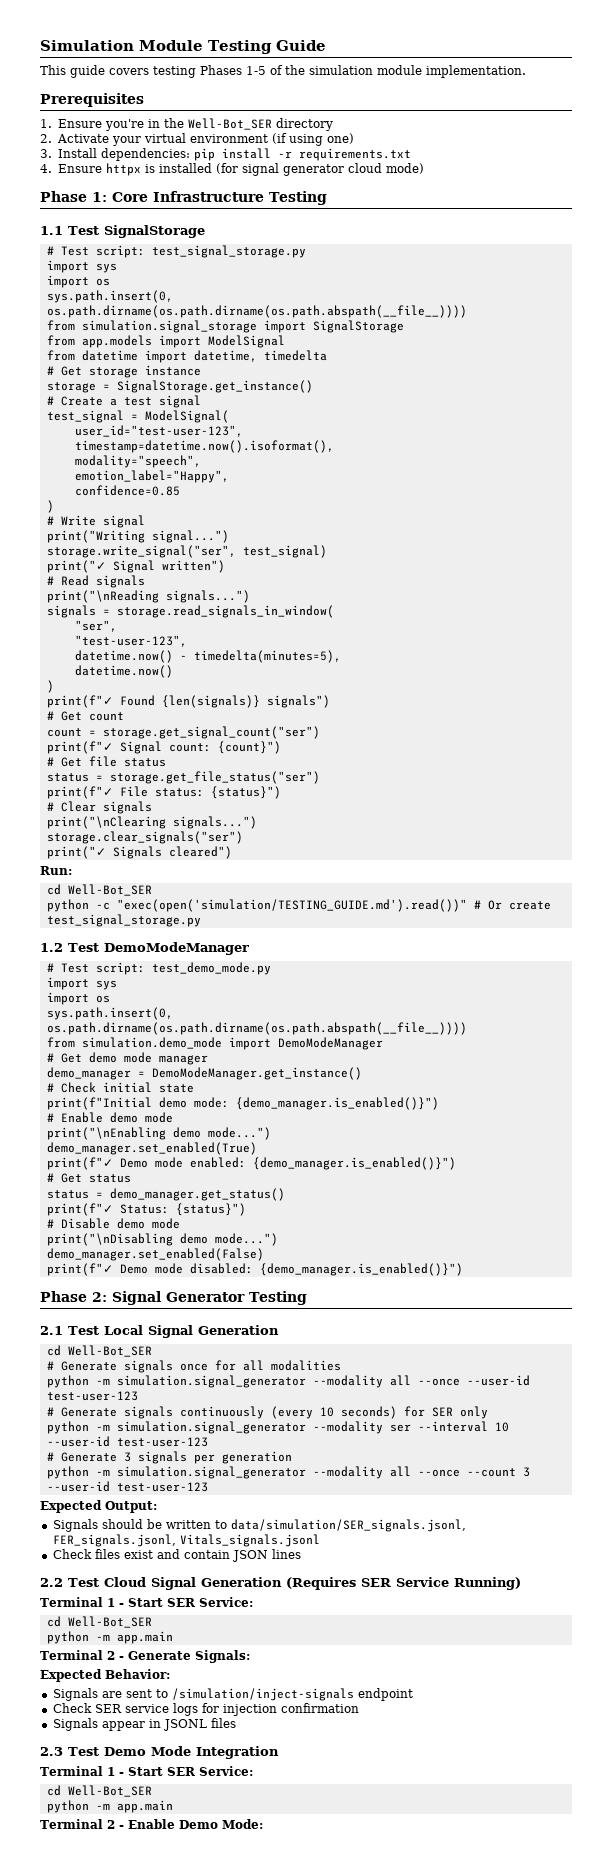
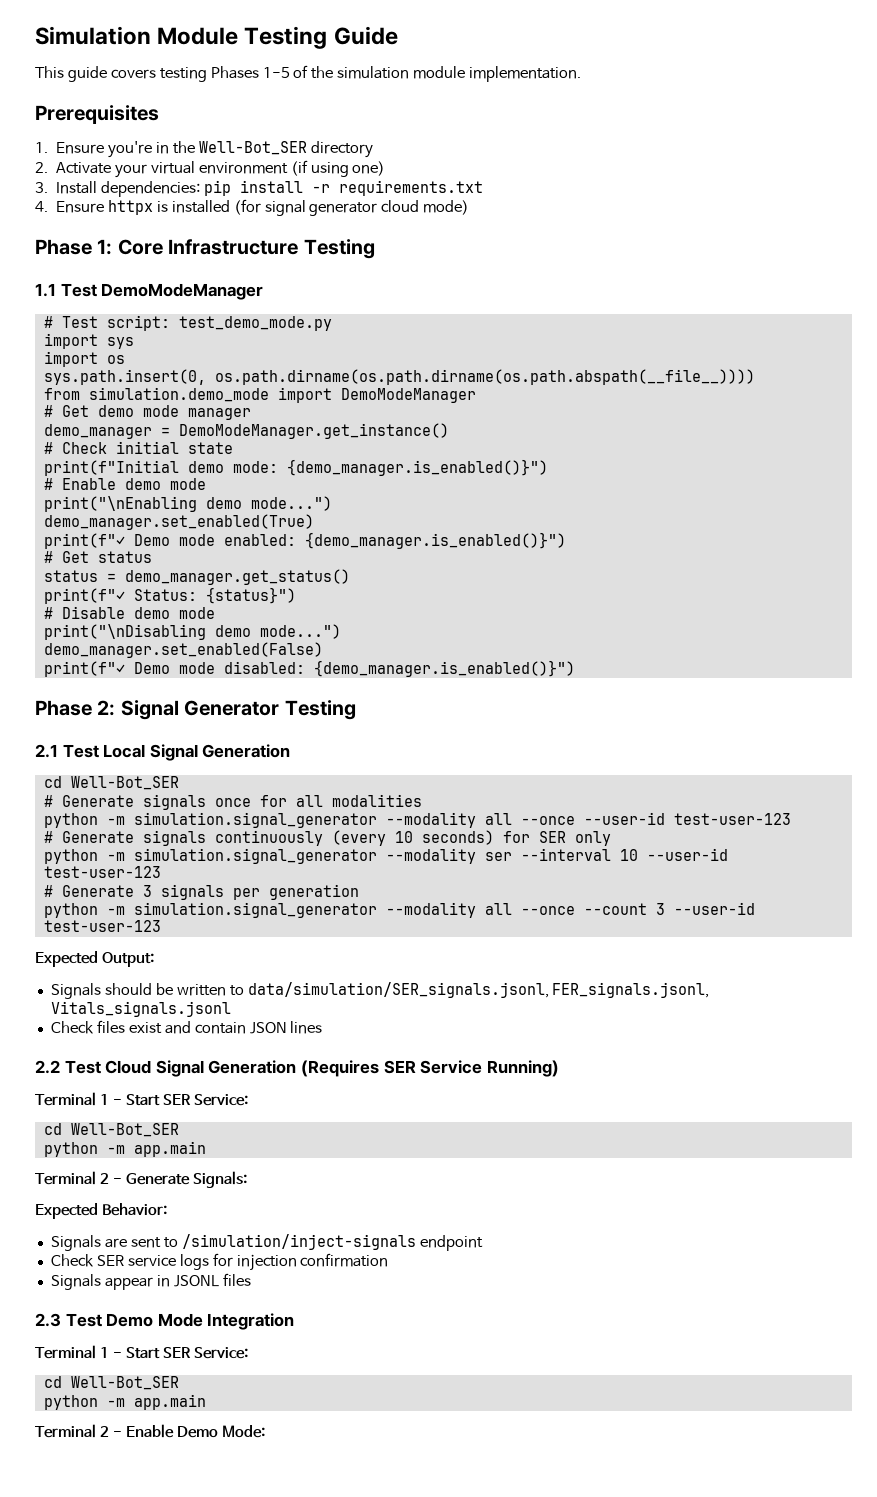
[103,225,205,238] [46,245,306,258] [46,260,117,273] [46,275,110,288] [46,290,173,303] [46,305,467,318] [46,320,404,333] [46,335,285,348] [46,350,327,363] [46,365,201,378] [46,380,313,393] [46,395,201,408] [46,410,229,423] [74,425,243,437] [74,440,334,453] [74,455,201,468] [74,470,229,483] [74,485,180,496] [46,500,54,513] [46,515,145,528] [46,530,229,543] [46,545,327,558] [46,560,225,573] [46,575,145,588] [46,590,250,603] [46,605,334,618] [74,620,117,632] [74,635,187,647] [74,650,341,663] [74,665,173,678] [46,680,54,693] [46,695,330,708] [46,711,124,721] [46,726,320,739] [46,741,281,754] [46,756,166,767] [46,771,320,784] [46,786,281,799] [46,801,152,814] [46,816,257,829] [46,831,243,844] [46,846,232,859] [40,866,72,875] [46,884,152,896] [46,899,551,912] [46,914,201,927] [40,943,99,952] SignalStorage // # Test script: test_signal_storage.py // import sys // import os // sys.path.insert(0, os.path.dirname(os.path.dirname(os.path.abspath(__file__)))) // from simulation.signal_storage import SignalStorage // from app.models import ModelSignal // from datetime import datetime, timedelta // # Get storage instance // storage = SignalStorage.get_instance() // # Create a test signal // test_signal = ModelSignal( // user_id="test-user-123", // timestamp=datetime.now().isoformat(), // modality="speech", // emotion_label="Happy", // confidence=0.85 // ) // # Write signal // print("Writing signal...") // storage.write_signal("ser", test_signal) // print("✓ Signal written") // # Read signals // print("\nReading signals...") // signals = storage.read_signals_in_window( // "ser", // "test-user-123", // datetime.now() - timedelta(minutes=5), // datetime.now() // ) // print(f"✓ Found {len(signals)} signals") // # Get count // count = storage.get_signal_count("ser") // print(f"✓ Signal count: {count}") // # Get file status // status = storage.get_file_status("ser") // print(f"✓ File status: {status}") // # Clear signals // print("\nClearing signals...") // storage.clear_signals("ser") // print("✓ Signals cleared") // Run: // cd Well-Bot_SER // python -c "exec(open('simulation/TESTING_GUIDE.md').read())" # Or create test_signal_storage.py // 1.2 Test -> (97, 290) none

